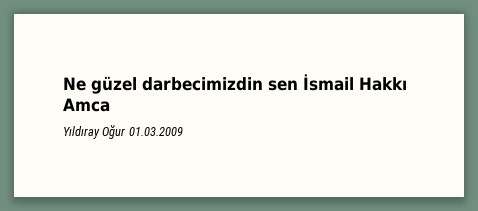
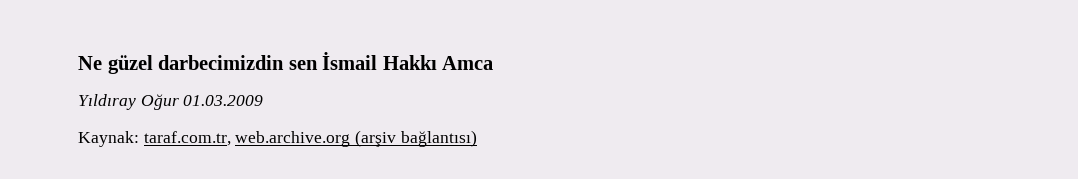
(183, 131) none -> [78,130,477,147] // Kaynak: taraf.com.tr, web.archive.org (arşiv bağlantısı)

